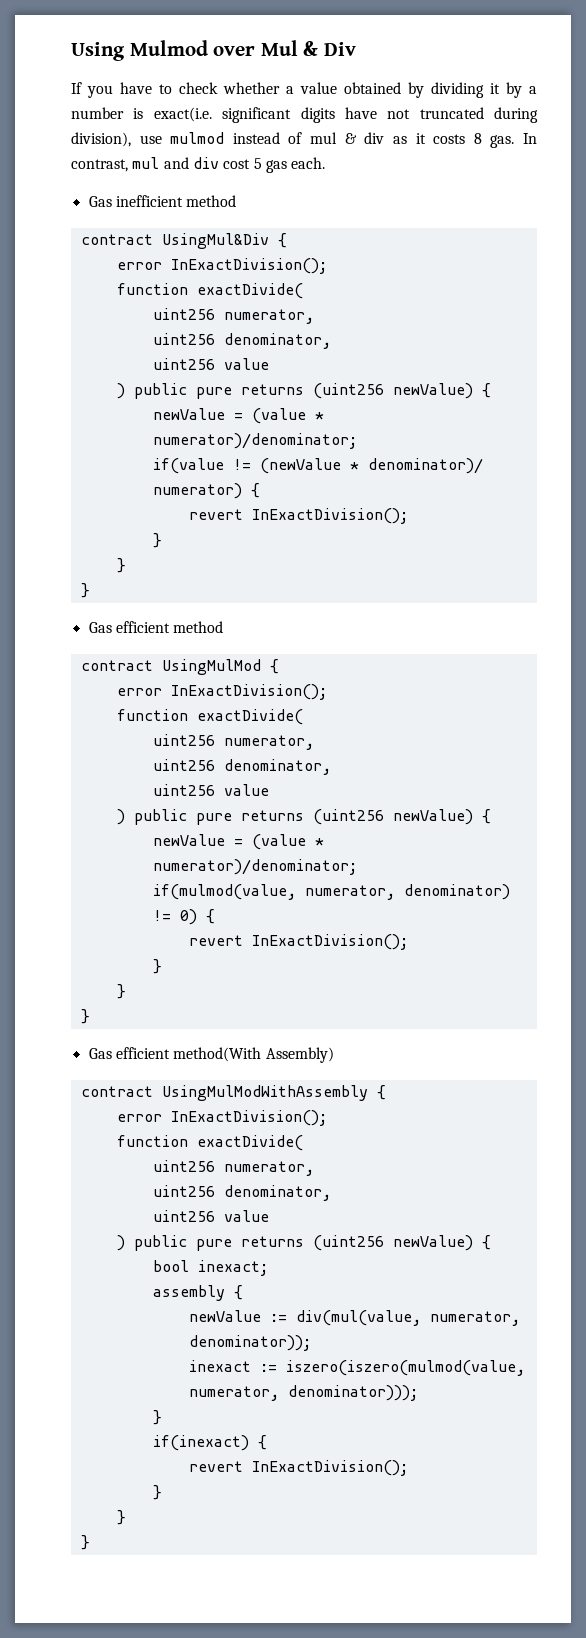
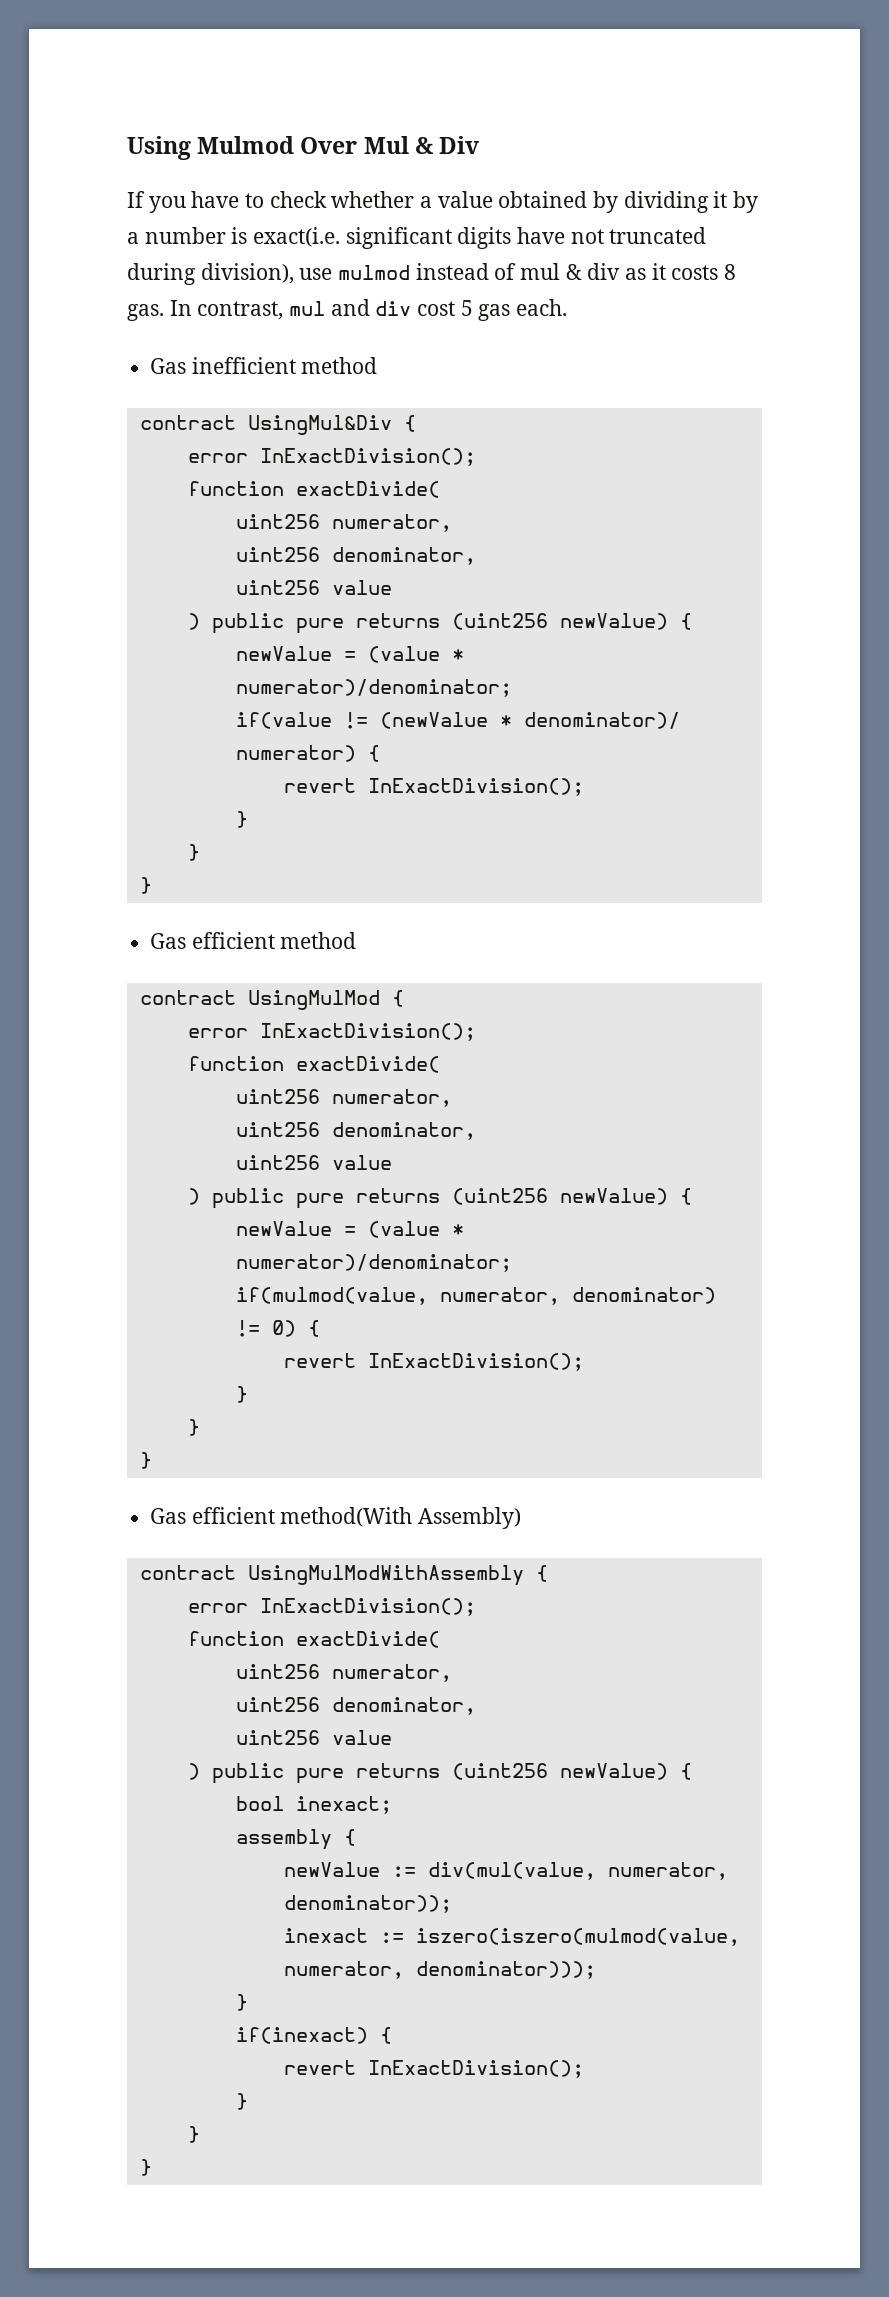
[213,46,256,56] over -> [300,137,358,154] Over

